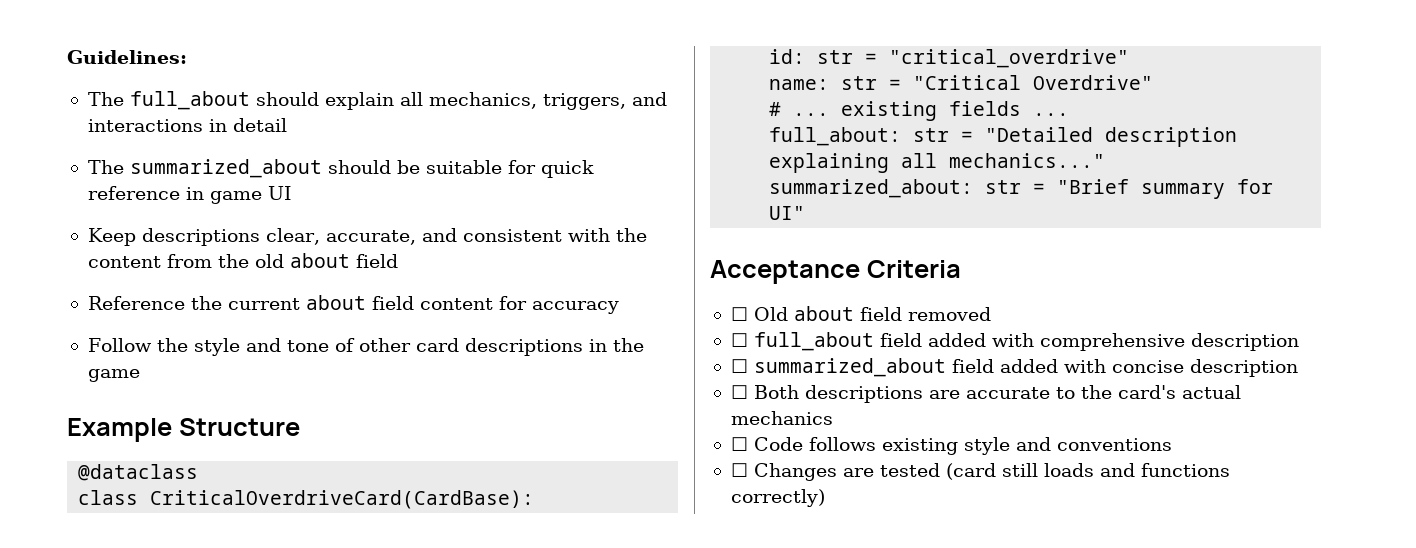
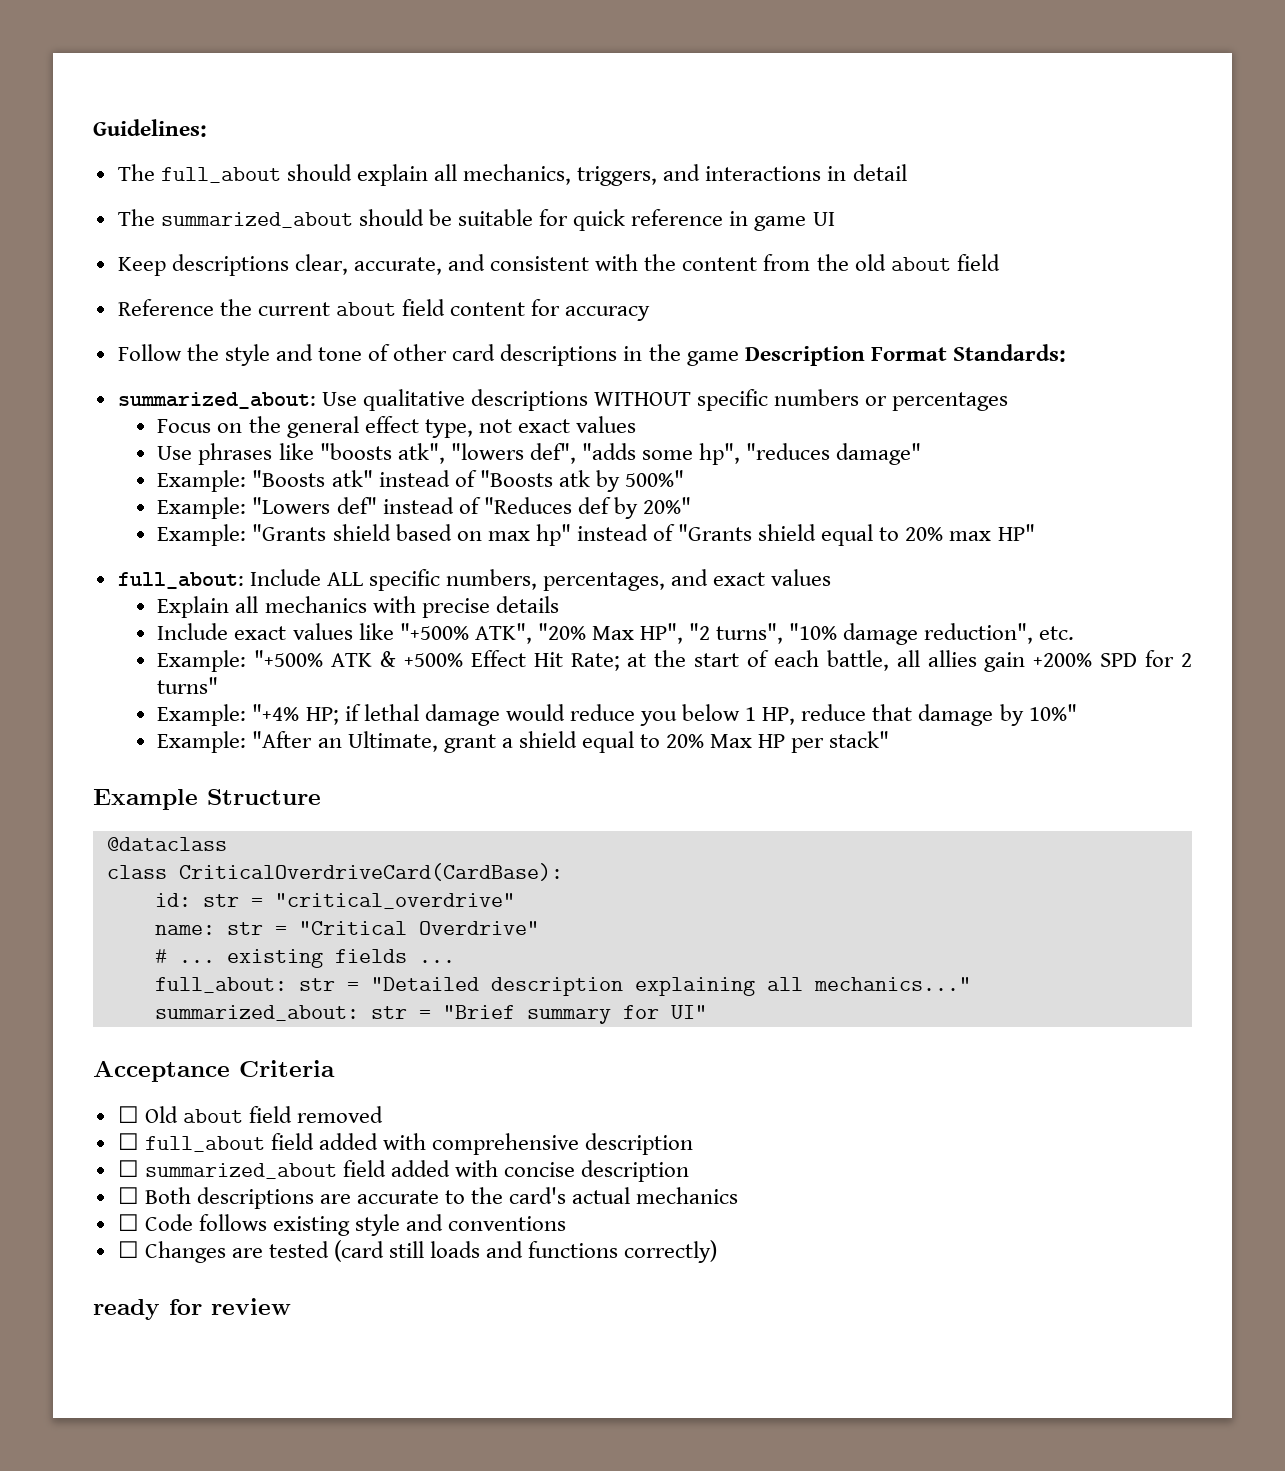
(140, 375) none -> [744,344,1066,366] [117,389,1009,411] [157,416,636,438] [157,443,922,465] [157,470,684,492] [157,497,691,519] [157,524,1035,546] [117,569,832,591] [157,596,559,618] [157,623,1075,645] [157,650,1192,672] [157,677,219,694] [157,704,1077,726] [157,731,890,753] Description Format Standards: // summarized_about: Use qualitative descriptions WITHOUT specific numbers or percentages // Focus on the general effect type, not exact values // Use phrases like "boosts atk", "lowers def", "adds some hp", "reduces damage" // Example: "Boosts atk" instead of "Boosts atk by 500%" // Example: "Lowers def" instead of "Reduces def by 20%" // Example: "Grants shield based on max hp" instead of "Grants shield equal to 20% max HP" // full_about: Include ALL specific numbers, percentages, and exact values // Explain all mechanics with precise details // Include exact values like "+500% ATK", "20% Max HP", "2 turns", "10% damage reduction", etc. // Example: "+500% ATK & +500% Effect Hit Rate; at the start of each battle, all allies gain +200% SPD for 2 turns" // Example: "+4% HP; if lethal damage would reduce you below 1 HP, reduce that damage by 10%" // Example: "After an Ultimate, grant a shield equal to 20% Max HP per stack"
(825, 498) none -> [93,1298,291,1320] // ready for review

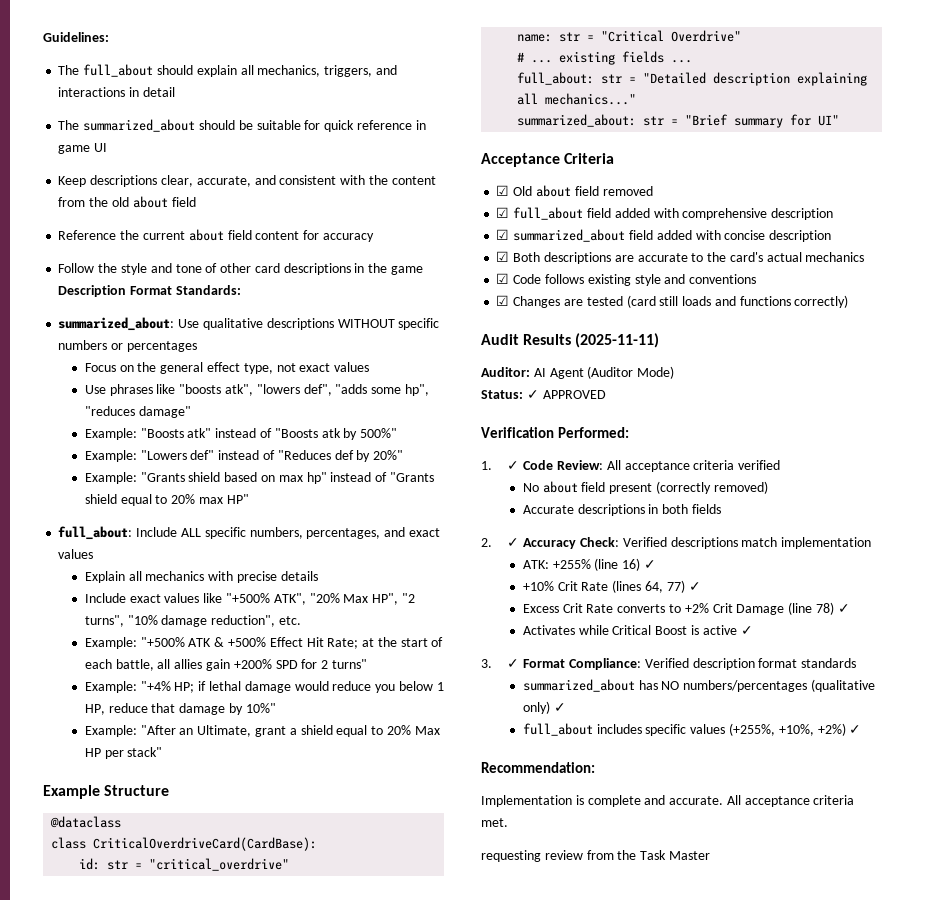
[117,1106,139,1123] ☐ -> [496,185,510,196] ☑
[117,1133,139,1150] ☐ -> [496,207,510,218] ☑
[117,1160,139,1177] ☐ -> [496,229,510,240] ☑
[117,1187,139,1204] ☐ -> [496,251,510,262] ☑
[117,1214,139,1231] ☐ -> [496,273,510,284] ☑
[117,1241,139,1258] ☐ -> [496,295,510,306] ☑
[93,1298,291,1320] ready for review -> [481,333,660,348] [481,366,675,379] [481,390,606,399] [481,427,629,438] [481,460,781,472] [522,481,768,494] [522,504,721,516] [481,537,872,549] [522,558,656,571] [522,580,701,593] [522,602,850,615] [522,625,753,635] [481,658,857,670] [522,679,875,692] [522,701,566,714] [522,723,862,736] [481,762,595,773] [481,795,855,807] [481,818,508,827] [481,850,710,862] Audit Results (2025-11-11) // Auditor: AI Agent (Auditor Mode) // Status: ✓ APPROVED // Verification Performed: // 1. ✓ Code Review: All acceptance criteria verified // No about field present (correctly removed) // Accurate descriptions in both fields // 2. ✓ Accuracy Check: Verified descriptions match implementation // ATK: +255% (line 16) ✓ // +10% Crit Rate (lines 64, 77) ✓ // Excess Crit Rate converts to +2% Crit Damage (line 78) ✓ // Activates while Critical Boost is active ✓ // 3. ✓ Format Compliance: Verified description format standards // summarized_about has NO numbers/percentages (qualitative only) ✓ // full_about includes specific values (+255%, +10%, +2%) ✓ // Recommendation: // Implementation is complete and accurate. All acceptance criteria met. // requesting review from the Task Master

